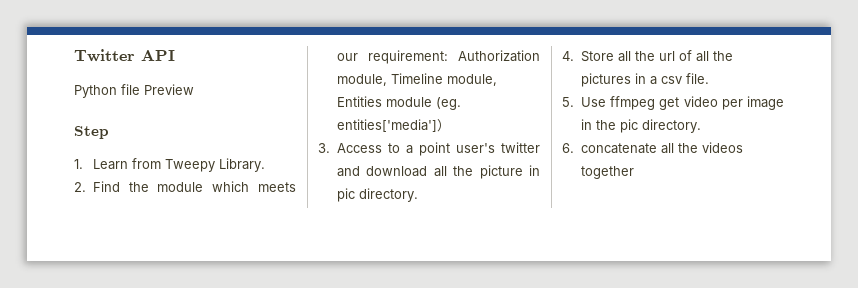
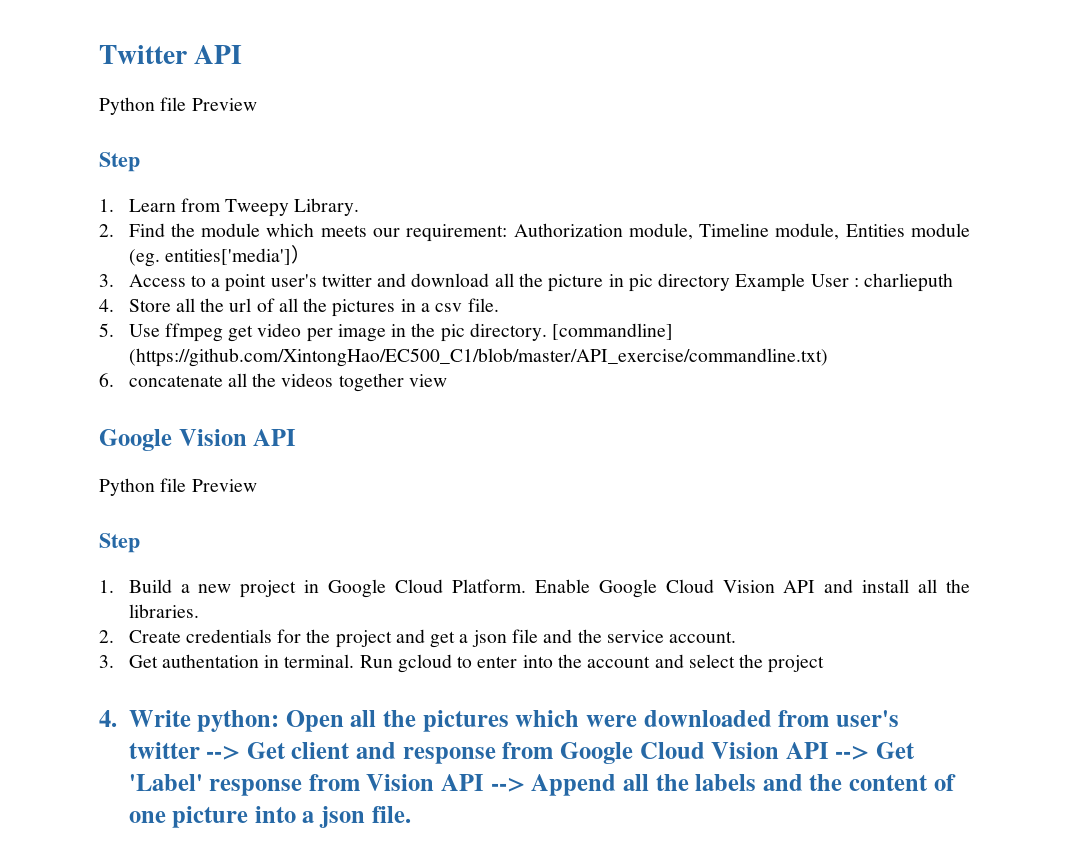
[358,188,418,202] directory. -> [658,273,954,292] directory Example User : charlieputh
(701, 126) none -> [552,323,674,340] [128,348,828,367] [commandline] (https://github.com/XintongHao/EC500_C1/blob/master/API_exercise/commandline.txt)
(634, 172) none -> [408,374,447,387] [99,429,297,451] [99,478,257,496] [99,533,140,553] [99,579,971,598] [128,604,199,618] [99,629,737,648] [99,654,825,673] [99,710,899,732] [128,742,915,764] [128,774,956,796] [128,806,411,828] view // Google Vision API // Python file Preview // Step // 1. Build a new project in Google Cloud Platform. Enable Google Cloud Vision API and install all the libraries. // 2. Create credentials for the project and get a json file and the service account. // 3. Get authentation in terminal. Run gcloud to enter into the account and select the project // 4. Write python: Open all the pictures which were downloaded from user's twitter --> Get client and response from Google Cloud Vision API --> Get 'Label' response from Vision API --> Append all the labels and the content of one picture into a json file.

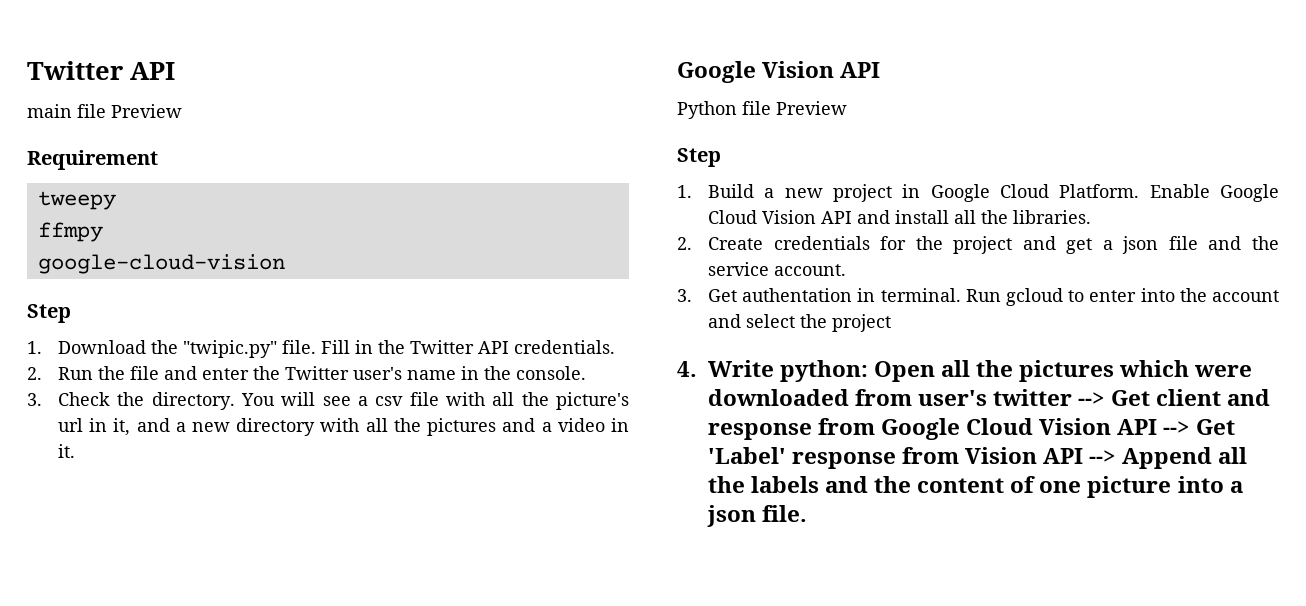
[99,97,257,115] [99,152,140,172] [99,198,360,217] [99,223,971,242] [128,245,311,267] [99,273,954,292] [99,298,499,317] [99,323,674,342] [128,348,828,367] [99,373,447,392] Python file Preview // Step // 1. Learn from Tweepy Library. // 2. Find the module which meets our requirement: Authorization module, Timeline module, Entities module (eg. entities['media']） // 3. Access to a point user's twitter and download all the picture in pic directory Example User : charlieputh // 4. Store all the url of all the pictures in a csv file. // 5. Use ffmpeg get video per image in the pic directory. [commandline] (https://github.com/XintongHao/EC500_C1/blob/master/API_exercise/commandline.txt) // 6. concatenate all the videos together view -> [27,104,182,118] [27,150,158,170] [37,191,116,210] [37,222,103,242] [37,254,285,274] [27,304,71,323] [27,340,615,358] [27,366,586,380] [27,392,629,410] [57,418,629,436] [57,444,75,458] main file Preview // Requirement // tweepy // ffmpy // google-cloud-vision // Step // 1. Download the "twipic.py" file. Fill in the Twitter API credentials. // 2. Run the file and enter the Twitter user's name in the console. // 3. Check the directory. You will see a csv file with all the picture's url in it, and a new directory with all the pictures and a video in it.

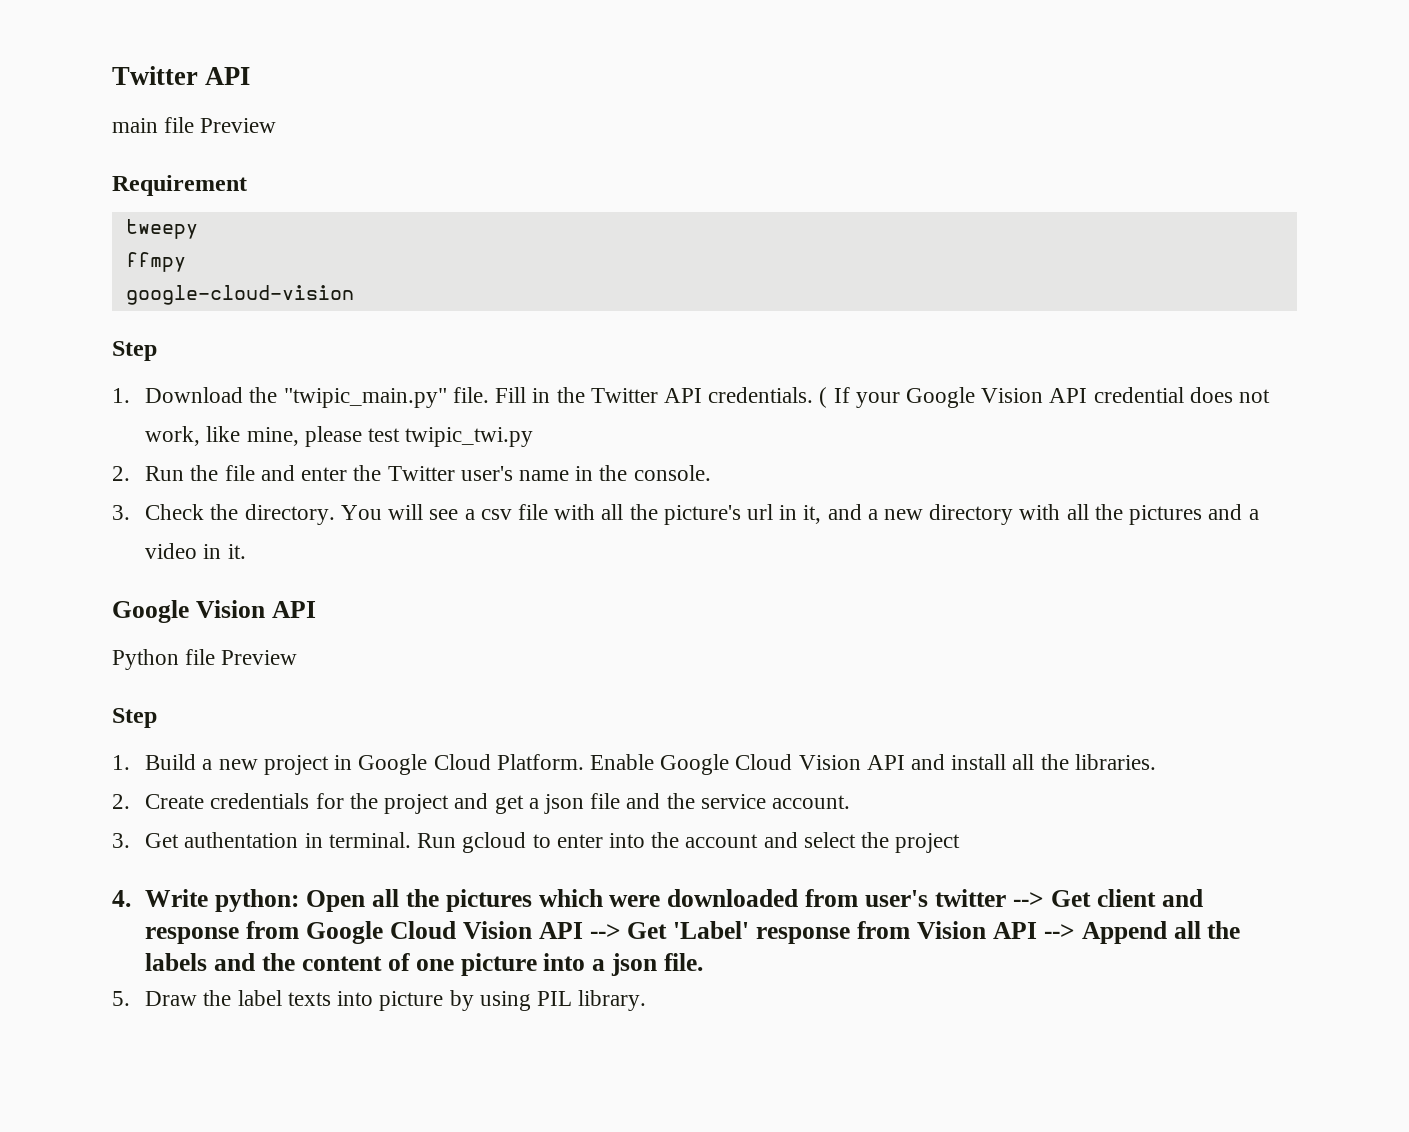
[182,340,277,358] "twipic.py" -> [283,388,447,408] "twipic_main.py"
(615, 347) none -> [819,387,1271,408] [145,426,534,447] ( If your Google Vision API credential does not work, like mine, please test twipic_twi.py
(808, 513) none -> [112,990,647,1011] // 5. Draw the label texts into picture by using PIL library.

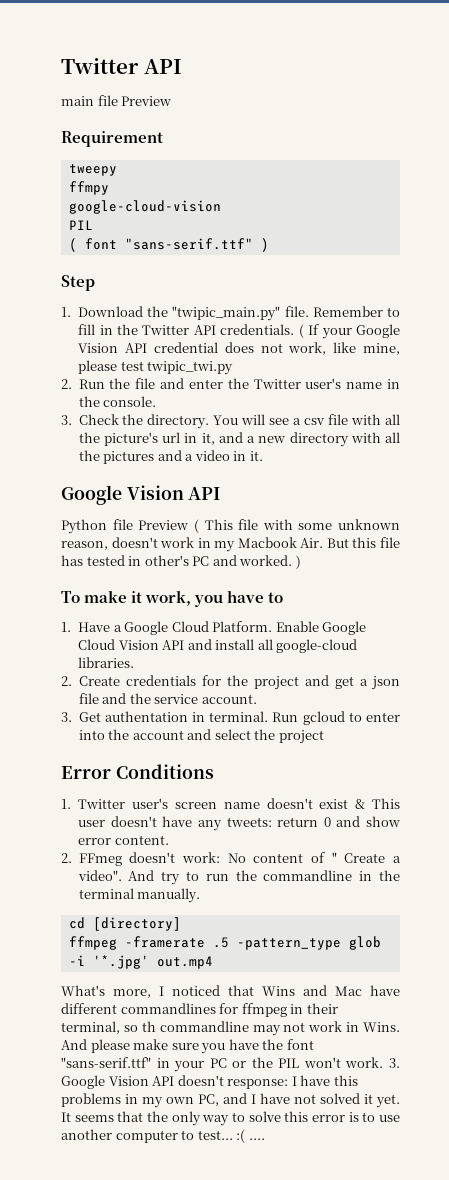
(354, 295) none -> [68,220,93,230] [68,238,269,252] // PIL // ( font "sans-serif.ttf" )
[495,387,527,403] Fill -> [312,306,400,317] [78,324,96,335] Remember to fill
[112,708,157,728] [112,754,353,775] // Step // 1. Build a new project in -> [193,519,400,533] [61,537,400,552] [61,555,301,569] [61,590,284,607] [61,622,122,632] ( This file with some unknown reason, doesn't work in my Macbook Air. But this file has tested in other's PC and worked. ) // To make it work, you have to // 1. Have a
[1040,754,1069,770] the -> [276,639,358,653] google-cloud
[112,889,1203,912] [145,921,1241,944] [145,953,704,976] [112,990,647,1011] 4. Write python: Open all the pictures which were downloaded from user's twitter --> Get client and response from Google Cloud Vision API --> Get 'Label' response from Vision API --> Append all the labels and the content of one picture into a json file. // 5. Draw the label texts into picture by using PIL library. -> [61,764,214,779] [61,798,400,809] [78,816,400,831] [78,835,169,845] [61,852,401,866] [77,870,400,885] [78,888,201,903] [68,917,181,931] [68,936,381,950] [68,955,213,969] [61,985,400,998] [61,1003,338,1017] [61,1021,400,1036] [61,1039,314,1054] [61,1057,401,1072] [61,1075,358,1089] [61,1093,400,1108] [61,1111,401,1126] [61,1129,265,1143] Error Conditions // 1. Twitter user's screen name doesn't exist & This user doesn't have any tweets: return 0 and show error content. // 2. FFmeg doesn't work: No content of " Create a video". And try to run the commandline in the terminal manually. // cd [directory] // ffmpeg -framerate .5 -pattern_type glob -i '*.jpg' out.mp4 // What's more, I noticed that Wins and Mac have different commandlines for ffmpeg in their terminal, so th commandline may not work in Wins. And please make sure you have the font "sans-serif.ttf" in your PC or the PIL won't work. 3. Google Vision API doesn't response: I have this problems in my own PC, and I have not solved it yet. It seems that the only way to solve this error is to use another computer to test... :( ....

